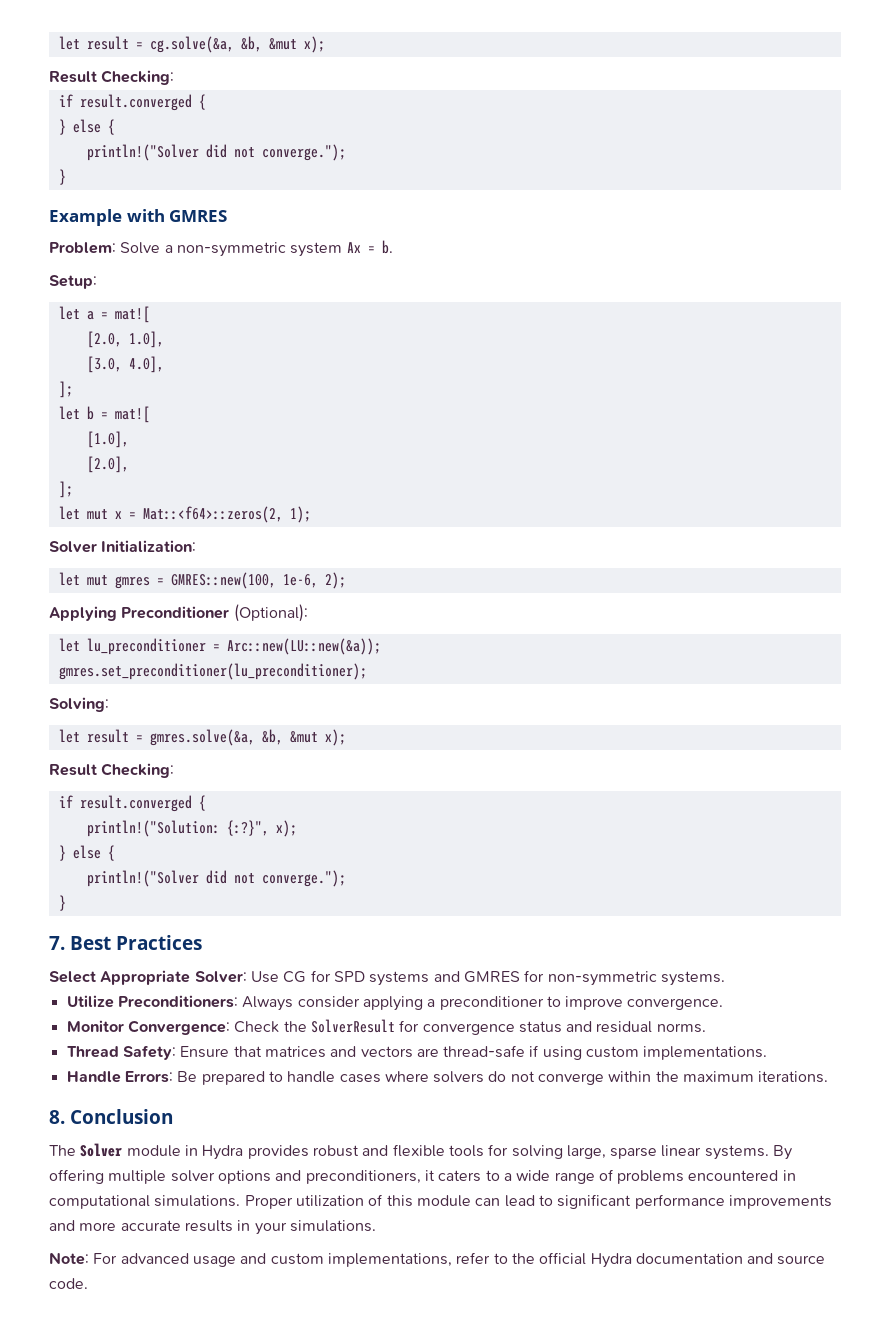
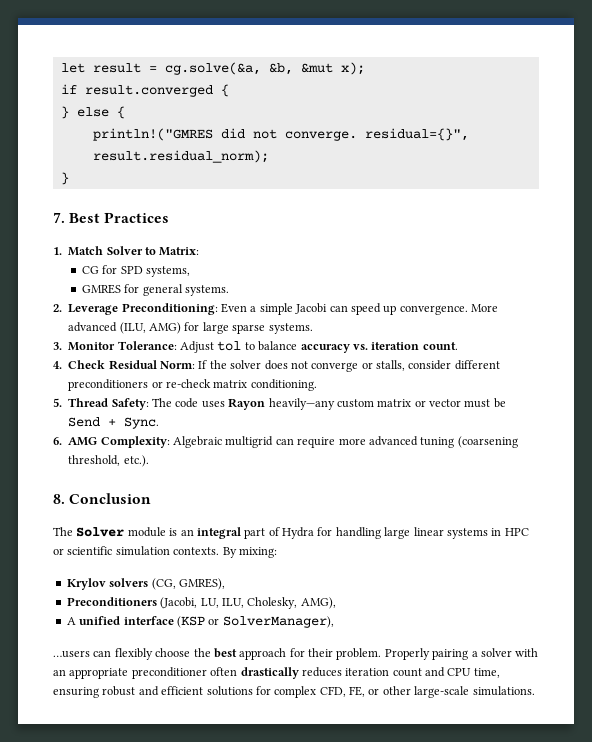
[49,70,175,85] // Result Checking: -> (365, 68) none
[86,144,346,161] [58,169,66,185] [49,209,228,226] [49,240,393,257] [49,275,97,289] [58,306,150,323] [86,331,164,348] [86,356,164,373] [58,381,73,398] [58,406,150,423] [86,431,129,448] [86,456,129,473] [58,481,73,498] [58,506,311,523] [49,540,197,553] [58,572,346,589] [49,604,308,622] [58,638,381,655] [58,663,367,680] [49,697,109,712] [58,729,346,746] [49,763,175,778] [58,795,206,812] [86,820,297,837] [58,845,115,861] [86,870,346,887] println!("Solver did not converge."); // } // Example with GMRES // Problem: Solve a non-symmetric system Ax = b. // Setup: // let a = mat![ // [2.0, 1.0], // [3.0, 4.0], // ]; // let b = mat![ // [1.0], // [2.0], // ]; // let mut x = Mat::<f64>::zeros(2, 1); // Solver Initialization: // let mut gmres = GMRES::new(100, 1e-6, 2); // Applying Preconditioner (Optional): // let lu_preconditioner = Arc::new(LU::new(&a)); // gmres.set_preconditioner(lu_preconditioner); // Solving: // let result = gmres.solve(&a, &b, &mut x); // Result Checking: // if result.converged { // println!("Solution: {:?}", x); // } else { // println!("Solver did not converge."); -> [92,128,469,141] [92,150,269,163] println!("GMRES did not converge. residual={}", result.residual_norm);
[49,970,279,985] Select Appropriate Solver: Use -> [53,246,200,256] 1. Match Solver to Matrix: //
[369,971,460,986] systems and -> [146,266,191,277] systems, //
[547,971,725,986] [66,995,724,1011] [66,1019,706,1035] [66,1045,768,1060] [66,1071,829,1085] non-symmetric systems. // Utilize Preconditioners: Always consider applying a preconditioner to improve convergence. // Monitor Convergence: Check the SolverResult for convergence status and residual norms. // Thread Safety: Ensure that matrices and vectors are thread-safe if using custom implementations. // Handle Errors: Be prepared to handle cases where solvers do not converge within the maximum iterations. -> [142,284,230,296] [53,303,498,315] [68,322,313,334] [53,341,458,353] [53,360,500,372] [68,379,317,391] [53,398,506,410] [68,417,160,429] [53,436,518,448] [68,455,149,467] general systems. // 2. Leverage Preconditioning: Even a simple Jacobi can speed up convergence. More advanced (ILU, AMG) for large sparse systems. // 3. Monitor Tolerance: Adjust tol to balance accuracy vs. iteration count. // 4. Check Residual Norm: If the solver does not converge or stalls, consider different preconditioners or re-check matrix conditioning. // 5. Thread Safety: The code uses Rayon heavily—any custom matrix or vector must be Send + Sync. // 6. AMG Complexity: Algebraic multigrid can require more advanced tuning (coarsening threshold, etc.).
[184,1144,793,1160] [49,1169,796,1184] [49,1194,832,1209] [49,1220,376,1235] [49,1252,826,1268] [49,1278,88,1289] in Hydra provides robust and flexible tools for solving large, sparse linear systems. By offering multiple solver options and preconditioners, it caters to a wide range of problems encountered in computational simulations. Proper utilization of this module can lead to significant performance improvements and more accurate results in your simulations. // Note: For advanced usage and custom implementations, refer to the official Hydra documentation and source code. -> [169,527,529,539] [53,546,277,558] [66,578,225,590] [66,597,336,609] [66,616,334,628] [53,648,539,660] [53,667,500,679] [53,686,535,698] is an integral part of Hydra for handling large linear systems in HPC or scientific simulation contexts. By mixing: // Krylov solvers (CG, GMRES), // Preconditioners (Jacobi, LU, ILU, Cholesky, AMG), // A unified interface (KSP or SolverManager), // …users can flexibly choose the best approach for their problem. Properly pairing a solver with an appropriate preconditioner often drastically reduces iteration count and CPU time, ensuring robust and efficient solutions for complex CFD, FE, or other large-scale simulations.

